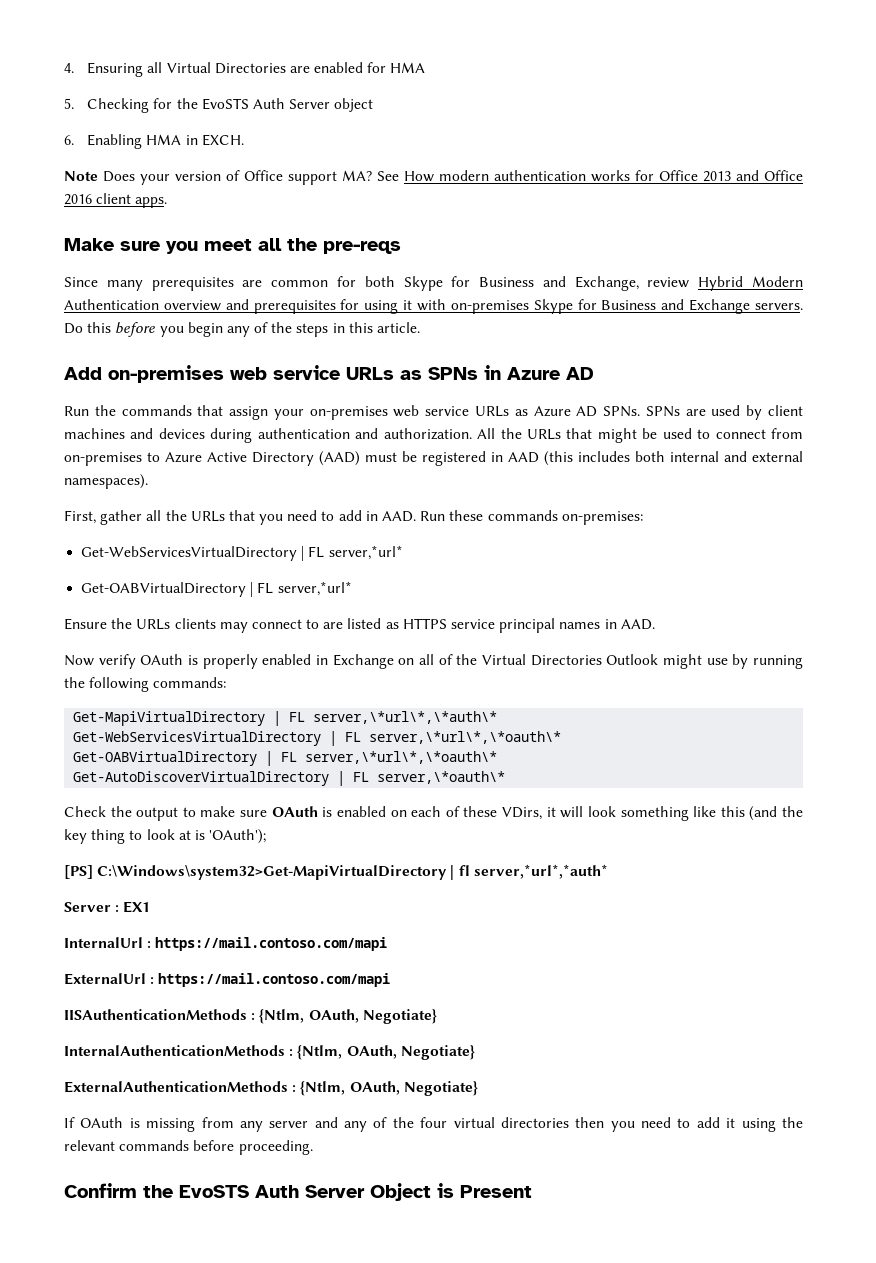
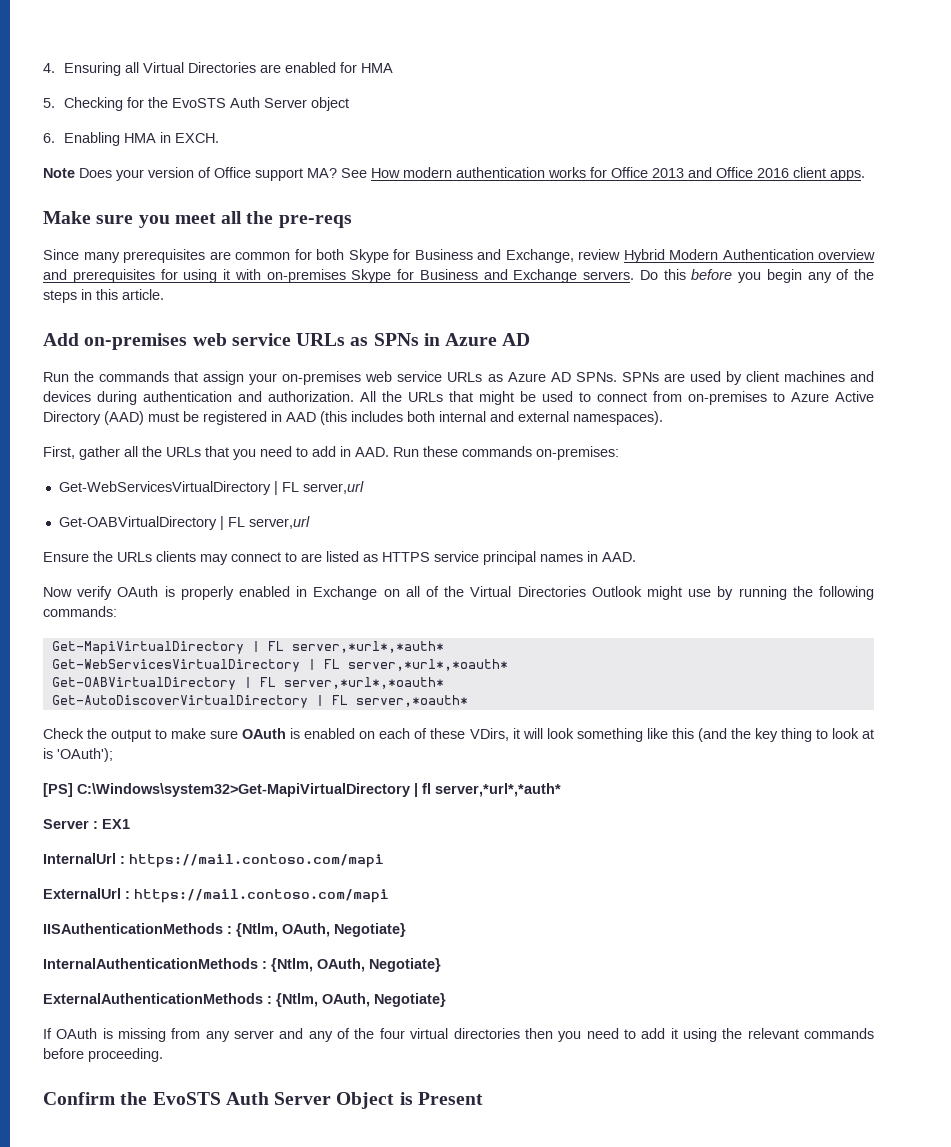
[328,545,403,560] [81,581,352,597] server,*url* // Get-OABVirtualDirectory | FL server,*url* -> [302,481,364,494] [58,516,310,530] server,url // Get-OABVirtualDirectory | FL server,url
[313,711,498,724] [73,731,562,746] [73,751,498,766] server,\*url\*,\*auth\* // Get-WebServicesVirtualDirectory | FL server,\*url\*,\*oauth\* // Get-OABVirtualDirectory | FL server,\*url\*,\*oauth\* -> [291,641,444,653] [51,659,508,672] [51,677,444,690] server,*url*,*auth* // Get-WebServicesVirtualDirectory | FL server,*url*,*oauth* // Get-OABVirtualDirectory | FL server,*url*,*oauth*
[377,771,506,784] server,\*oauth\* -> [355,695,468,707] server,*oauth*

